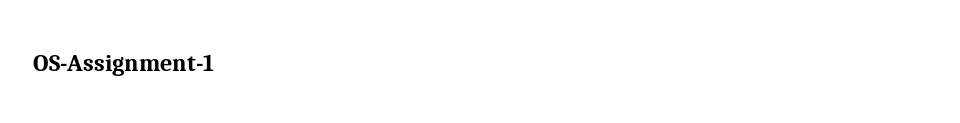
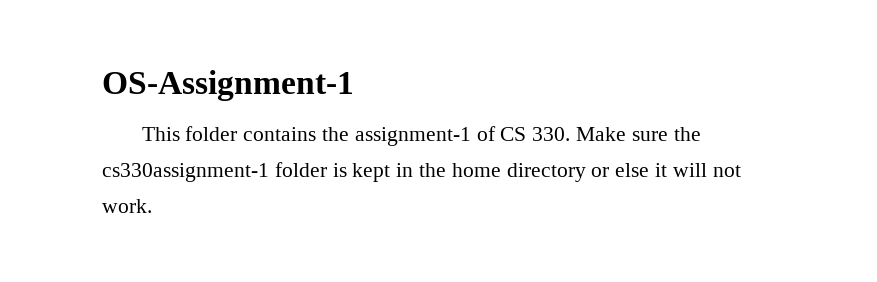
(214, 65) none -> [141,126,701,146] [102,162,741,182] [102,199,152,213] // This folder contains the assignment-1 of CS 330. Make sure the cs330assignment-1 folder is kept in the home directory or else it will not work.

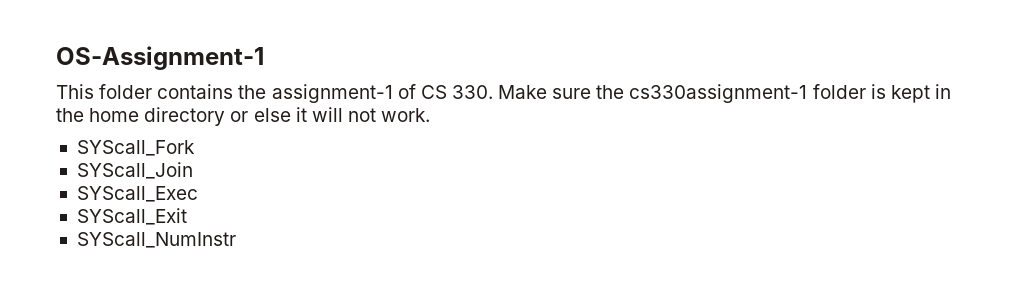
(152, 206) none -> [76,140,195,156] [76,162,193,179] [76,186,198,202] [76,208,187,225] [76,232,236,248] // SYScall_Fork // SYScall_Join // SYScall_Exec // SYScall_Exit // SYScall_NumInstr

